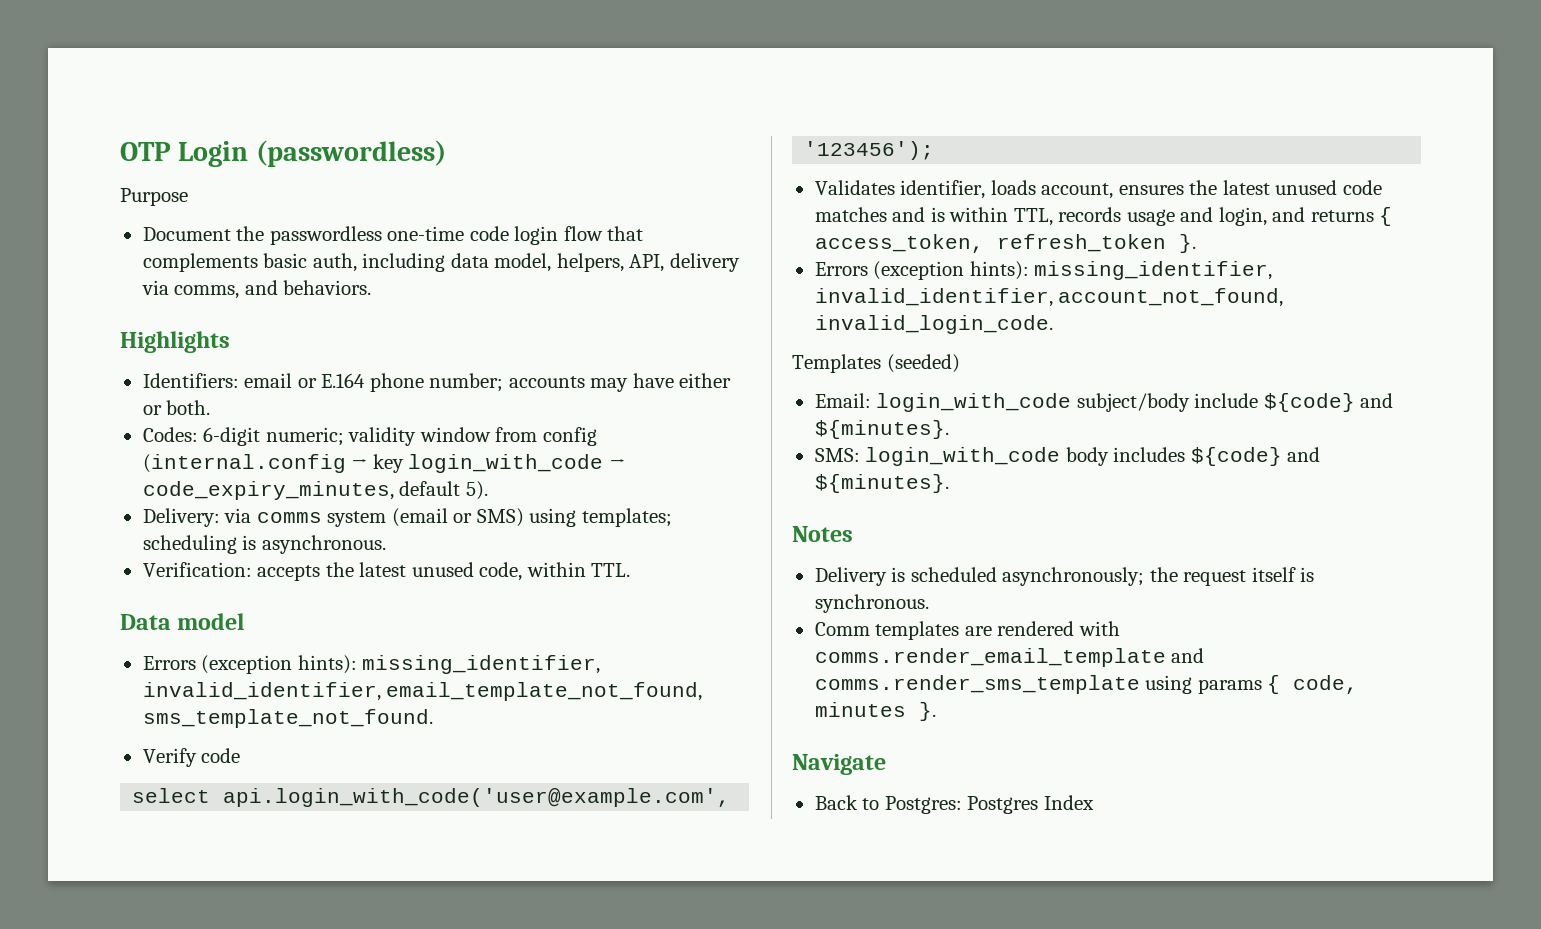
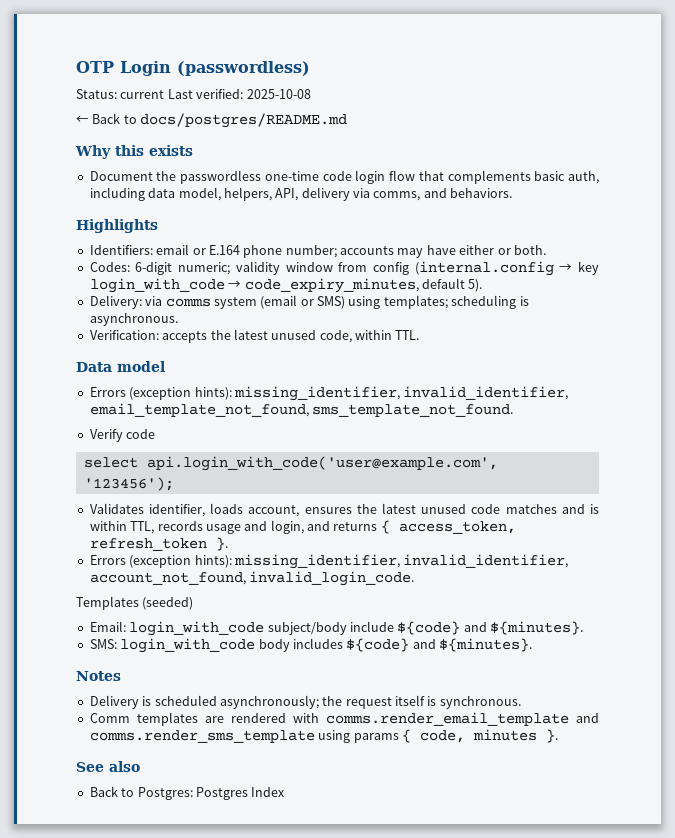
[120,188,188,206] Purpose -> [76,89,311,99] [76,113,348,128] [75,145,193,159] Status: current Last verified: 2025-10-08 // ← Back to docs/postgres/README.md // Why this exists
[792,754,886,775] Navigate -> [76,761,140,772] See also

